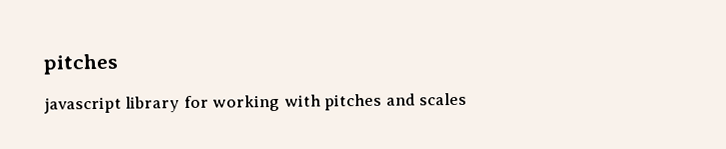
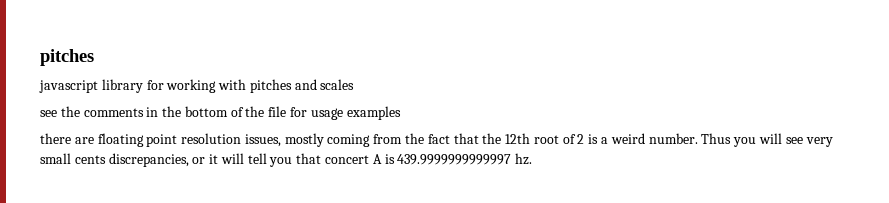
(468, 99) none -> [40,106,401,120] [40,133,833,147] [40,153,533,167] // see the comments in the bottom of the file for usage examples // there are floating point resolution issues, mostly coming from the fact that the 12th root of 2 is a weird number. Thus you will see very small cents discrepancies, or it will tell you that concert A is 439.9999999999997 hz.

